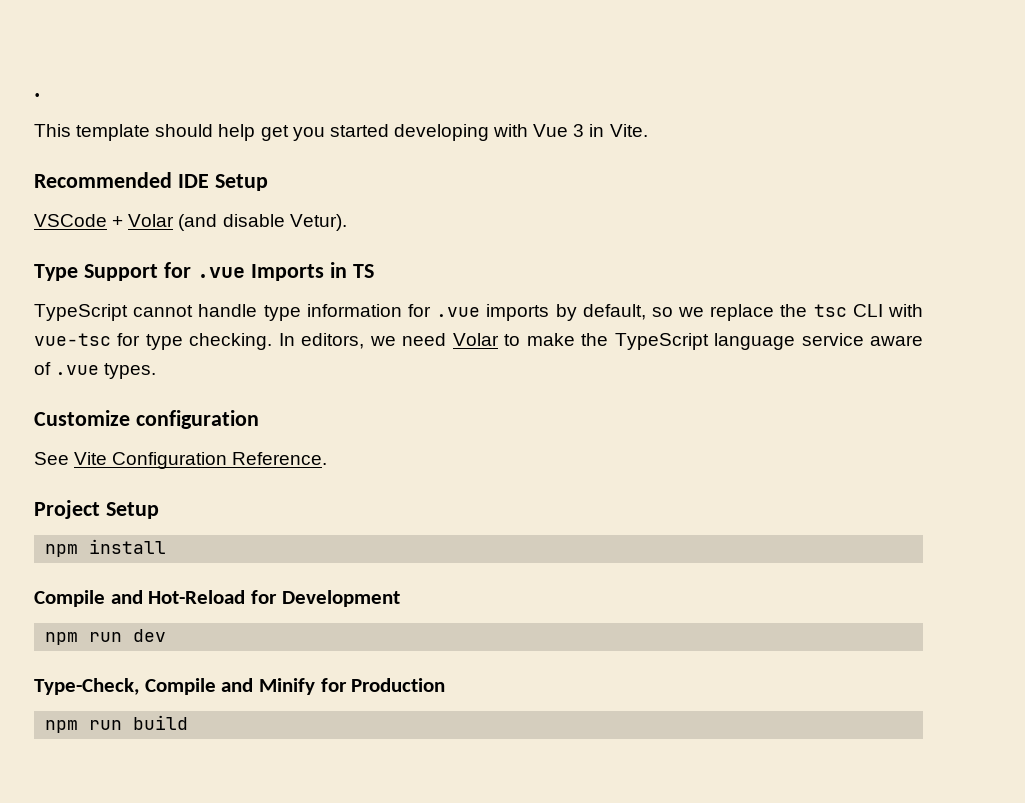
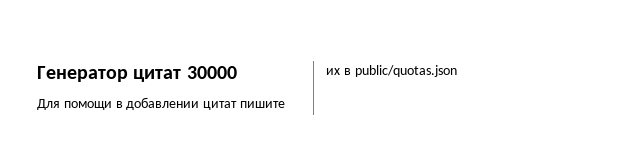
[34,93,40,97] [34,124,648,141] [34,172,268,191] [34,214,347,231] [34,262,374,281] [34,304,923,321] [34,333,923,350] [34,362,157,379] [34,410,259,429] [34,452,328,469] [34,500,159,519] [45,539,167,557] [34,590,400,607] [45,629,167,645] [34,678,446,695] [45,715,189,733] . // This template should help get you started developing with Vue 3 in Vite. // Recommended IDE Setup // VSCode + Volar (and disable Vetur). // Type Support for .vue Imports in TS // TypeScript cannot handle type information for .vue imports by default, so we replace the tsc CLI with vue-tsc for type checking. In editors, we need Volar to make the TypeScript language service aware of .vue types. // Customize configuration // See Vite Configuration Reference. // Project Setup // npm install // Compile and Hot-Reload for Development // npm run dev // Type-Check, Compile and Minify for Production // npm run build -> [37,66,237,82] [37,97,285,110] [326,65,457,77] Генератор цитат 30000 // Для помощи в добавлении цитат пишите их в public/quotas.json

